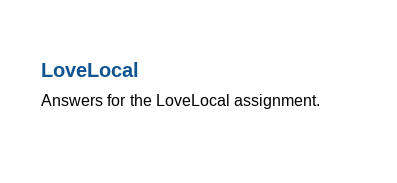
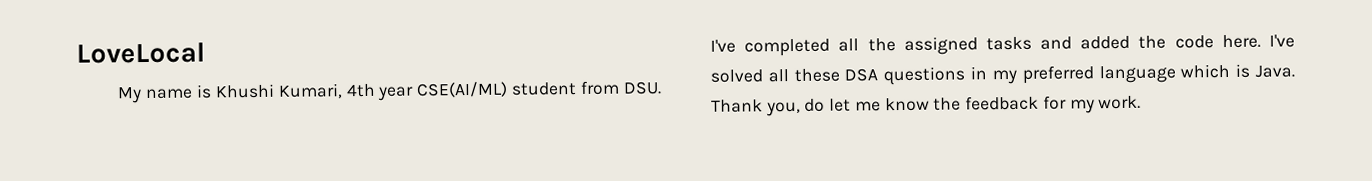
[41,94,321,109] Answers for the LoveLocal assignment. -> [117,80,662,104] [710,34,1295,57] [710,63,1295,86] [711,95,1142,117] My name is Khushi Kumari, 4th year CSE(AI/ML) student from DSU. I've completed all the assigned tasks and added the code here. I've solved all these DSA questions in my preferred language which is Java. Thank you, do let me know the feedback for my work.

